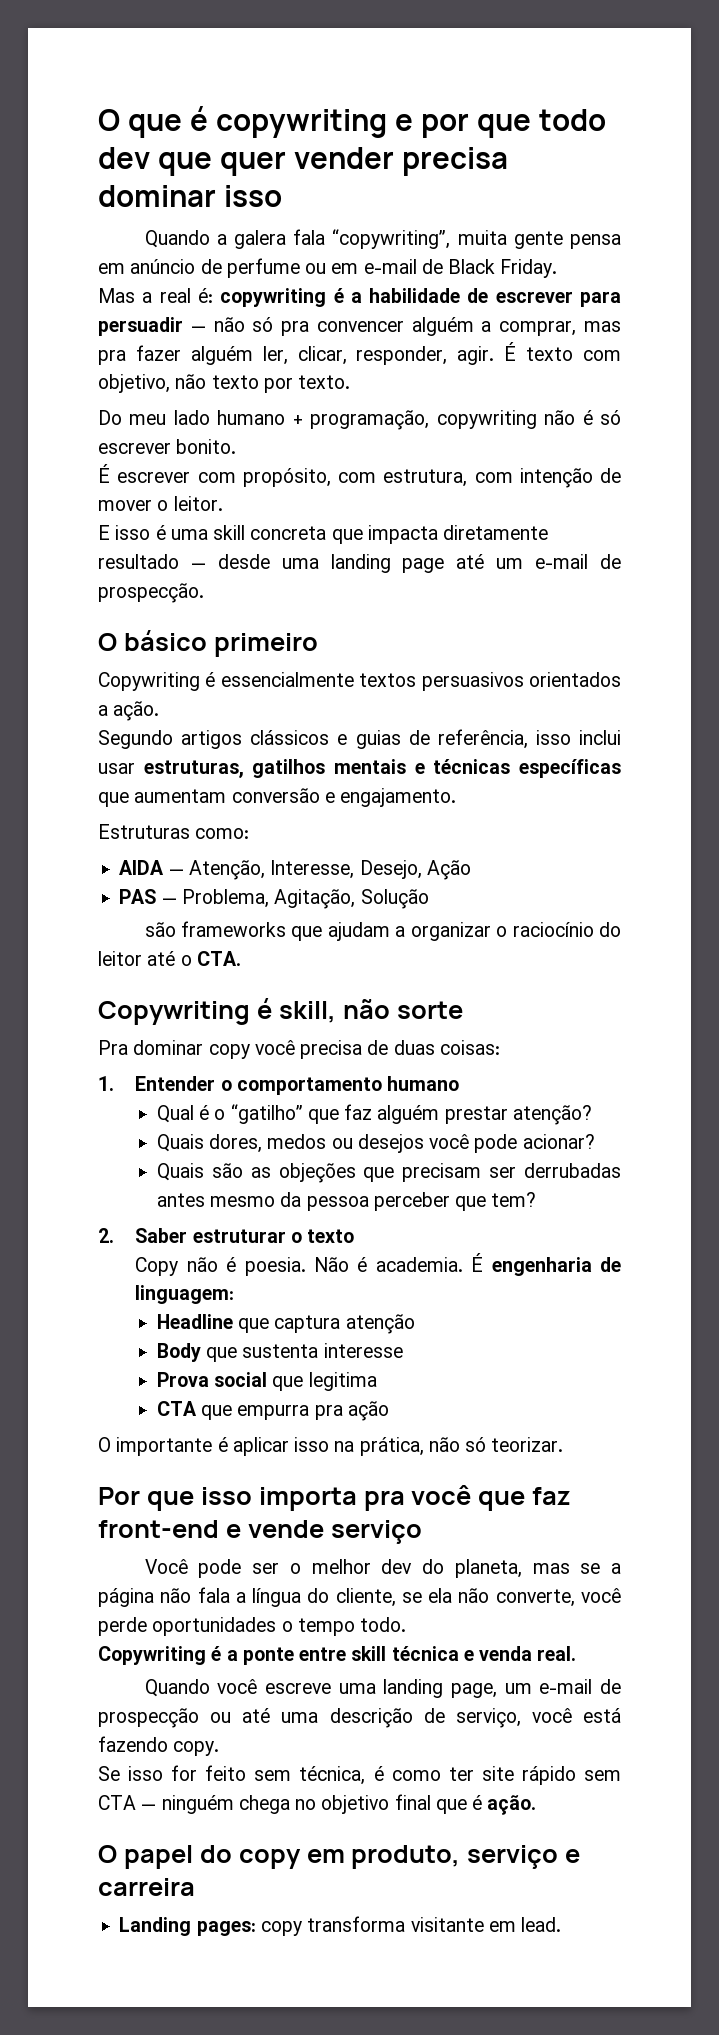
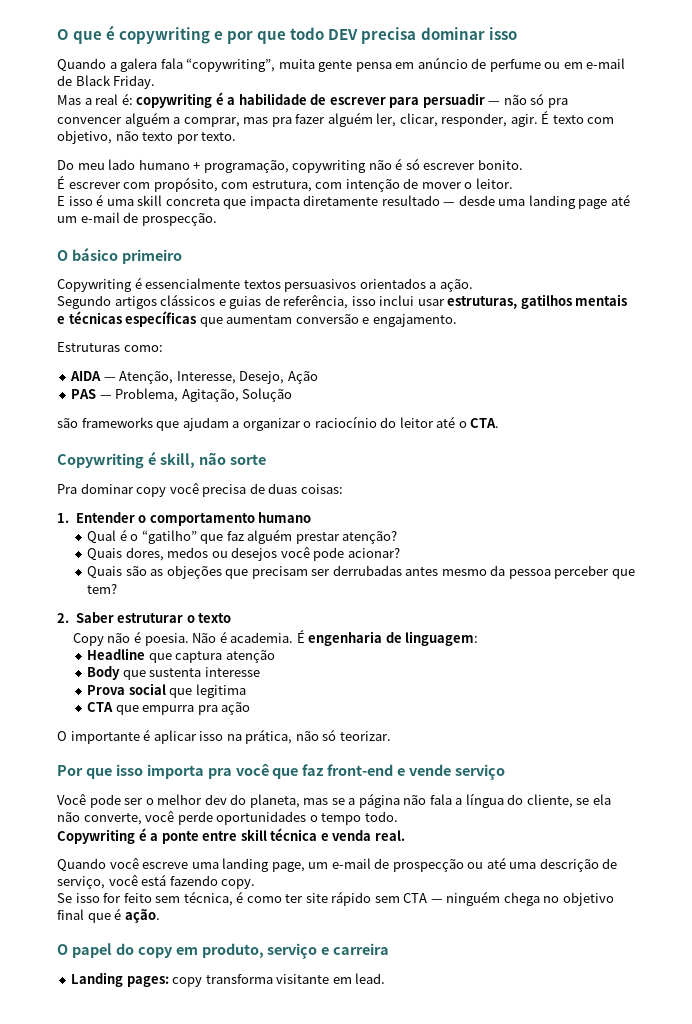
[98,147,394,176] dev que quer vender -> [328,29,359,40] DEV

